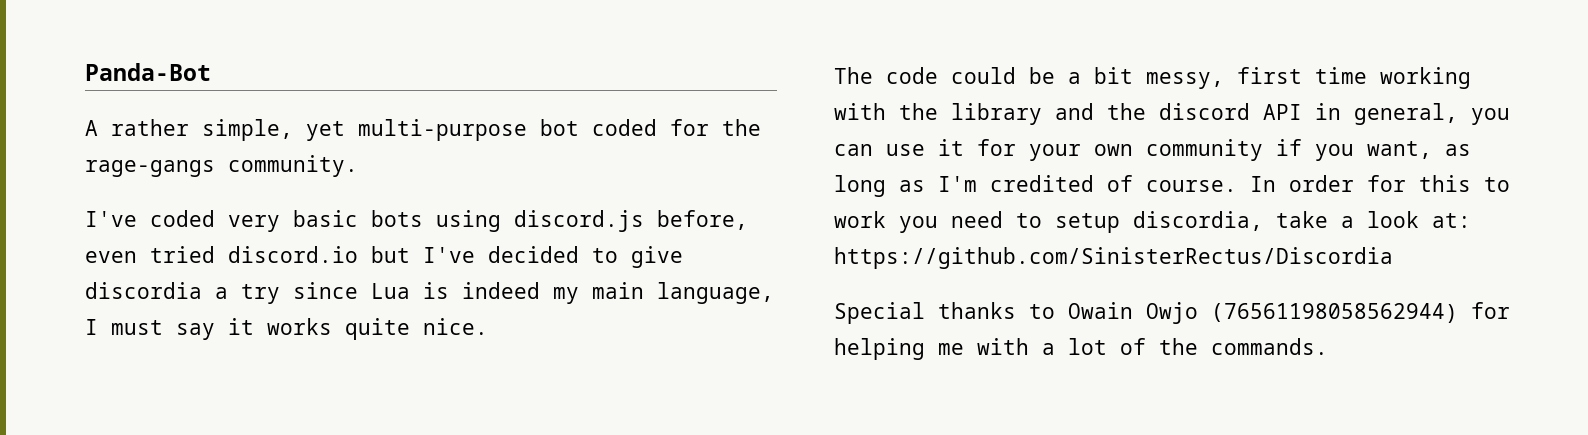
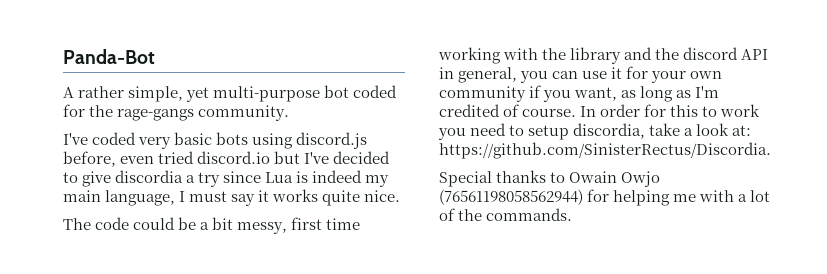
[834,247,1393,269] https://github.com/SinisterRectus/Discordia -> [439,142,771,159] https://github.com/SinisterRectus/Discordia.

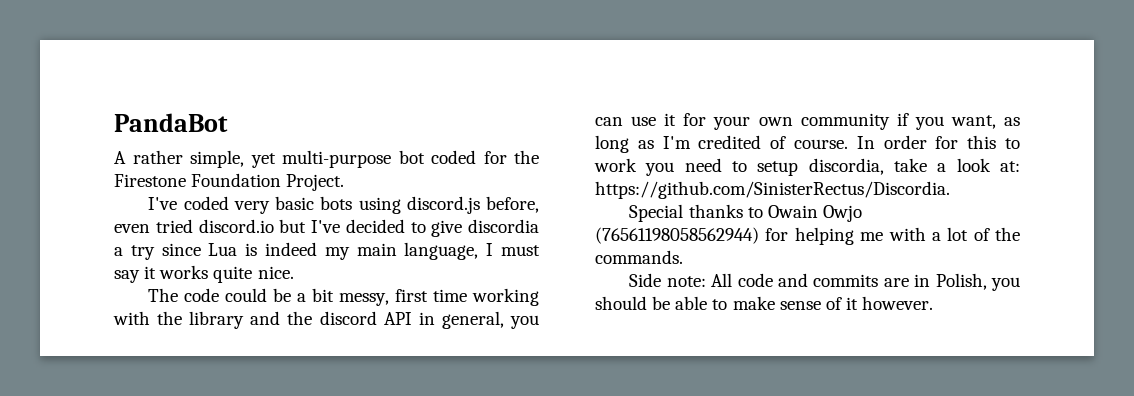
[63,49,155,64] Panda-Bot -> [114,113,228,132] PandaBot
[117,105,290,121] rage-gangs community. -> [114,173,345,191] Firestone Foundation Project.
(573, 214) none -> [629,273,1020,291] [595,296,934,310] // Side note: All code and commits are in Polish, you should be able to make sense of it however.

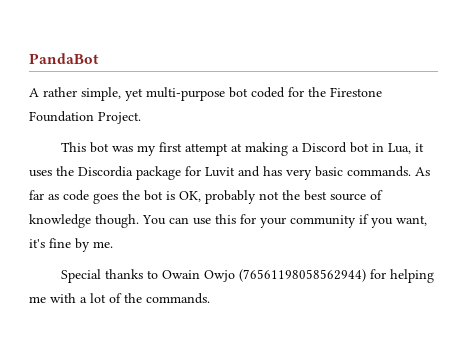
[148,196,539,214] [114,219,539,237] [114,242,540,260] [114,265,294,283] [148,288,539,306] [113,311,539,329] I've coded very basic bots using discord.js before, even tried discord.io but I've decided to give discordia a try since Lua is indeed my main language, I must say it works quite nice. // The code could be a bit messy, first time working with the library and the discord API in general, you -> [60,142,424,156] [29,166,430,180] [29,190,383,204] [29,214,166,228] This bot was my first attempt at making a Discord bot in Lua, it uses the Discordia package for Luvit and has very basic commands. As far as code goes the bot is OK, probably not the best source of knowledge though. You
[664,113,677,126] it -> [215,214,236,224] this
[758,117,793,126] own -> (286, 222) none
[1004,117,1020,126] [595,135,1020,153] [594,158,1020,176] [595,181,950,199] as long as I'm credited of course. In order for this to work you need to setup discordia, take a look at: https://github.com/SinisterRectus/Discordia. -> [29,238,113,252] it's fine by me.
[629,273,1020,291] [595,296,934,310] // Side note: All code and commits are in Polish, you should be able to make sense of it however. -> (210, 298) none

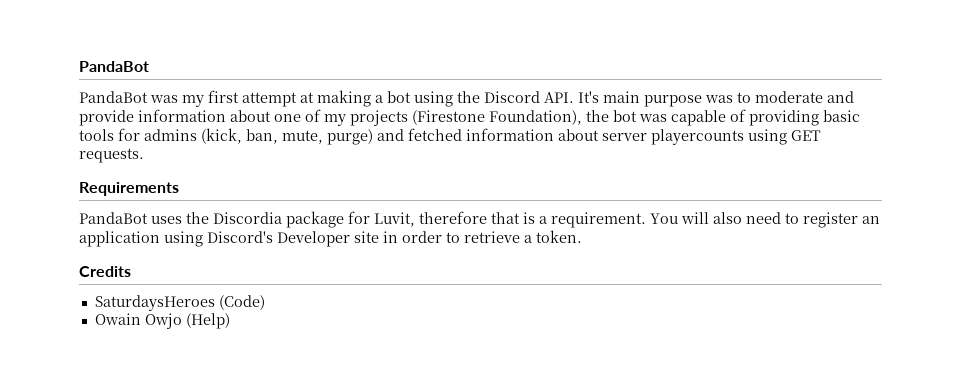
[29,87,382,101] [29,111,141,124] [60,142,109,153] A rather simple, yet multi-purpose bot coded for the Firestone Foundation Project. // This bot -> [79,91,148,103] PandaBot
[301,142,424,154] Discord bot in Lua, it -> [387,91,854,107] [79,109,860,126] [79,128,821,145] [79,148,144,163] [79,182,179,196] [79,212,148,224] bot using the Discord API. It's main purpose was to moderate and provide information about one of my projects (Firestone Foundation), the bot was capable of providing basic tools for admins (kick, ban, mute, purge) and fetched information about server playercounts using GET requests. // Requirements // PandaBot
[205,166,430,180] [29,190,383,204] [29,214,427,228] [29,238,113,252] [60,269,434,283] [29,293,210,304] Luvit and has very basic commands. As far as code goes the bot is OK, probably not the best source of knowledge though. You can use this for your community if you want, it's fine by me. // Special thanks to Owain Owjo (76561198058562944) for helping me with a lot of the commands. -> [374,211,880,228] [79,230,582,247] [79,266,131,277] [94,295,265,311] [94,313,230,329] Luvit, therefore that is a requirement. You will also need to register an application using Discord's Developer site in order to retrieve a token. // Credits // SaturdaysHeroes (Code) // Owain Owjo (Help)

